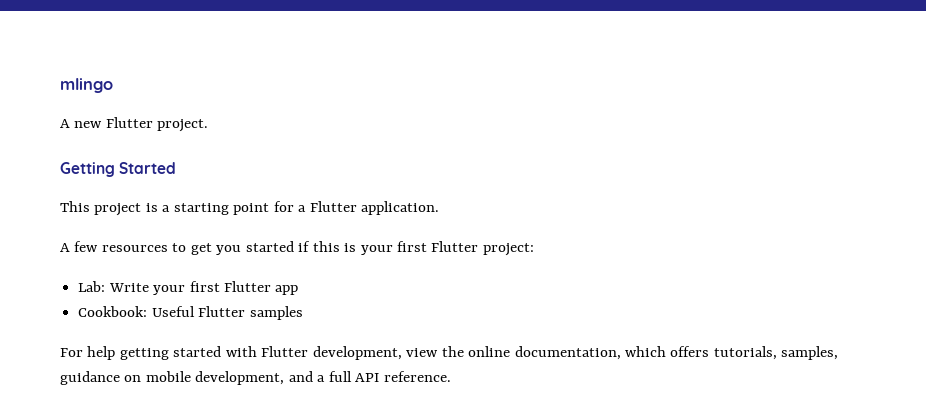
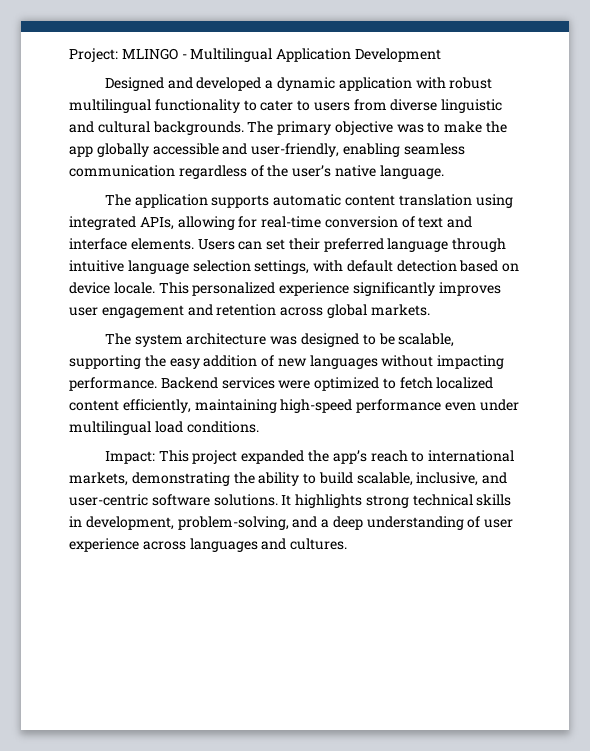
[60,78,113,93] [60,117,209,132] [60,162,177,177] [60,201,440,216] [60,241,534,256] [78,281,299,295] [78,306,303,320] [60,346,839,360] [60,371,451,385] mlingo // A new Flutter project. // Getting Started // This project is a starting point for a Flutter application. // A few resources to get you started if this is your first Flutter project: // Lab: Write your first Flutter app // Cookbook: Useful Flutter samples // For help getting started with Flutter development, view the online documentation, which offers tutorials, samples, guidance on mobile development, and a full API reference. -> [69,48,441,62] [104,77,493,91] [69,99,503,113] [69,121,508,135] [69,143,465,157] [69,165,444,179] [104,194,513,208] [69,216,473,230] [69,238,507,252] [69,260,520,274] [69,282,501,296] [69,304,430,318] [104,333,455,347] [69,355,505,369] [69,377,494,391] [69,399,519,413] [69,421,259,435] [104,450,515,464] [69,472,508,486] [69,494,512,508] [69,516,514,530] [69,538,348,552] Project: MLINGO - Multilingual Application Development // Designed and developed a dynamic application with robust multilingual functionality to cater to users from diverse linguistic and cultural backgrounds. The primary objective was to make the app globally accessible and user-friendly, enabling seamless communication regardless of the user’s native language. // The application supports automatic content translation using integrated APIs, allowing for real-time conversion of text and interface elements. Users can set their preferred language through intuitive language selection settings, with default detection based on device locale. This personalized experience significantly improves user engagement and retention across global markets. // The system architecture was designed to be scalable, supporting the easy addition of new languages without impacting performance. Backend services were optimized to fetch localized content efficiently, maintaining high-speed performance even under multilingual load conditions. // Impact: This project expanded the app’s reach to international markets, demonstrating the ability to build scalable, inclusive, and user-centric software solutions. It highlights strong technical skills in development, problem-solving, and a deep understanding of user experience across languages and cultures.

